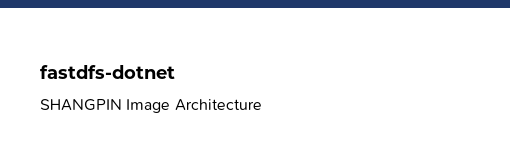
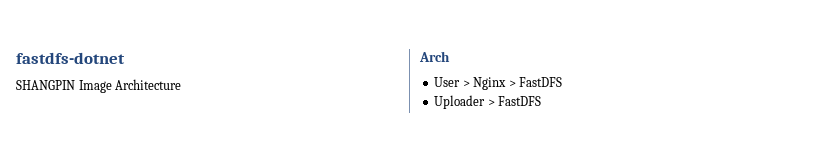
(262, 105) none -> [419,51,450,62] [434,77,563,90] [434,95,542,109] // Arch // User > Nginx > FastDFS // Uploader > FastDFS

